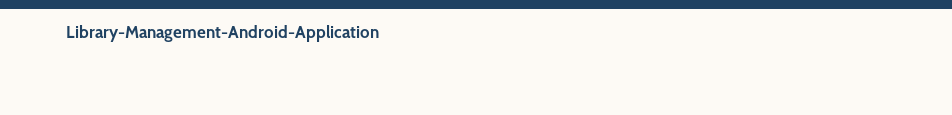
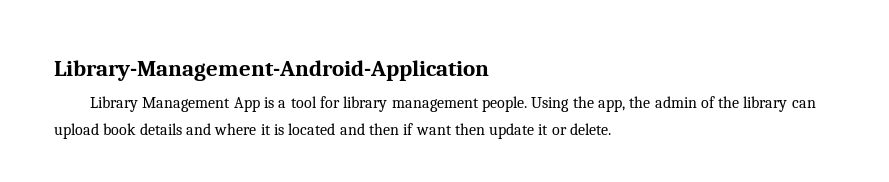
(379, 33) none -> [90,96,816,112] [54,123,612,139] // Library Management App is a tool for library management people. Using the app, the admin of the library can upload book details and where it is located and then if want then update it or delete.

